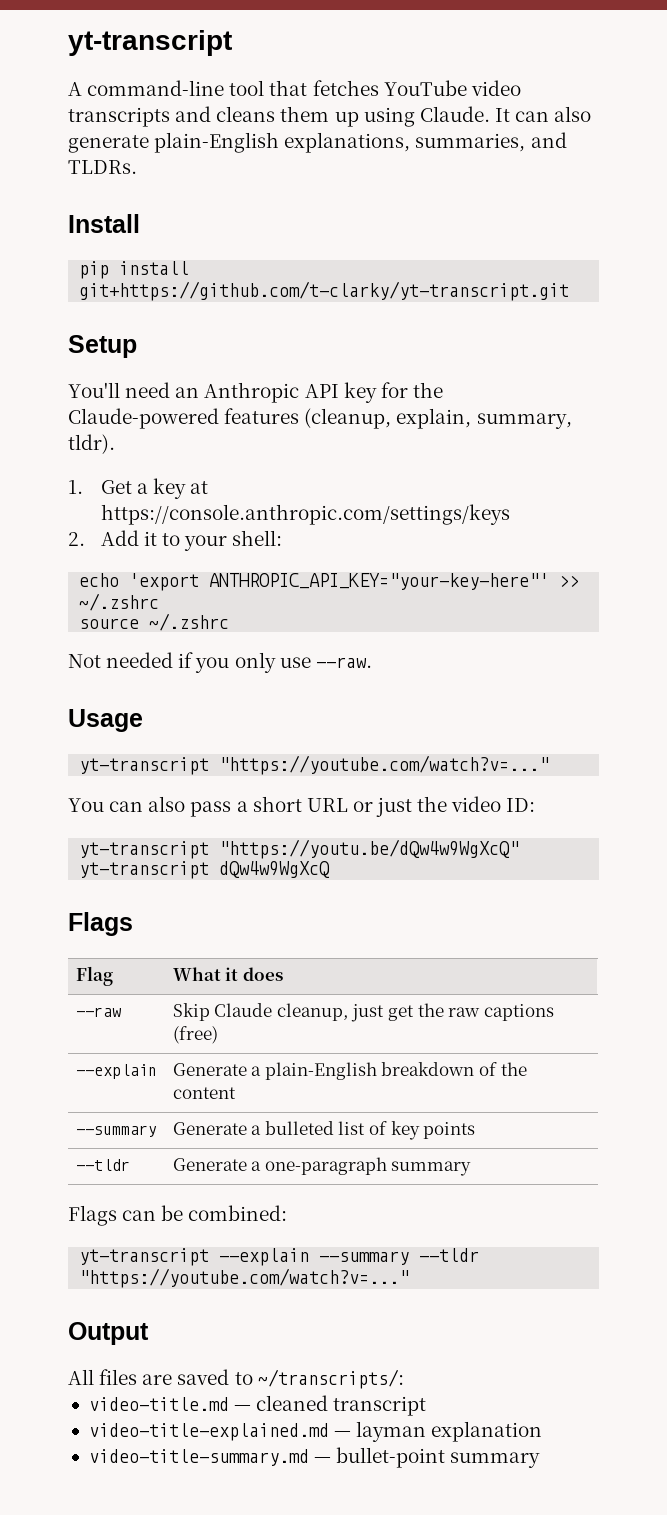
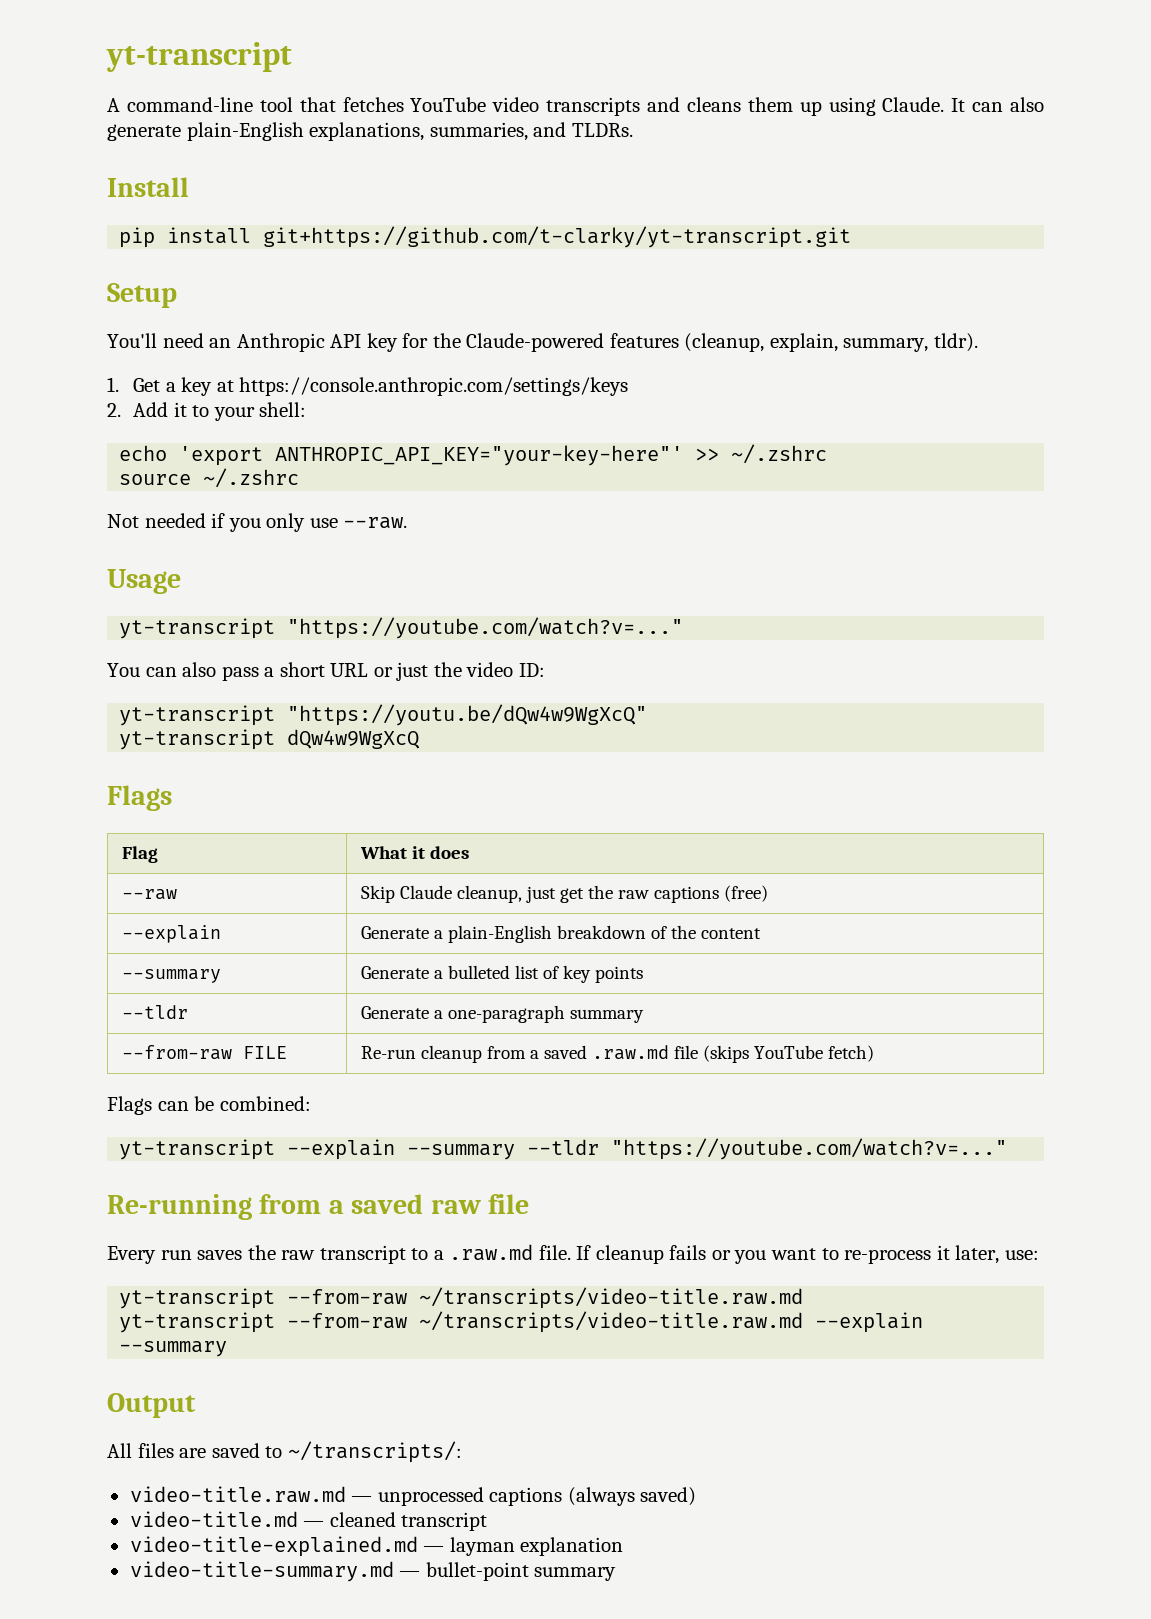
(472, 1168) none -> [122,1045,288,1060] [361,1045,875,1063] // --from-raw FILE | Re-run cleanup from a saved .raw.md file (skips YouTube fetch)
(410, 1278) none -> [107,1194,530,1220] [107,1244,1039,1264] [119,1287,804,1309] [119,1311,924,1333] [119,1341,228,1357] // Re-running from a saved raw file // Every run saves the raw transcript to a .raw.md file. If cleanup fails or you want to re-process it later, use: // yt-transcript --from-raw ~/transcripts/video-title.raw.md // yt-transcript --from-raw ~/transcripts/video-title.raw.md --explain --summary
(404, 1379) none -> [129,1486,697,1506] // video-title.raw.md — unprocessed captions (always saved)

